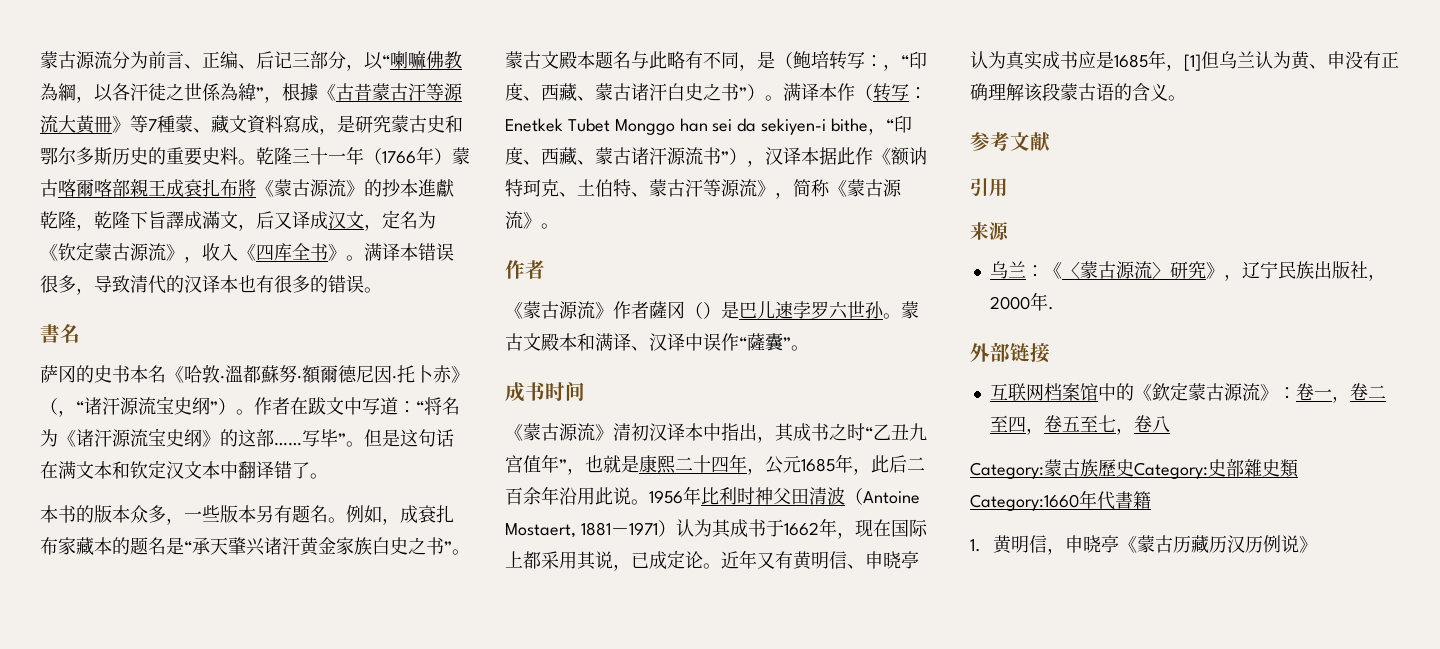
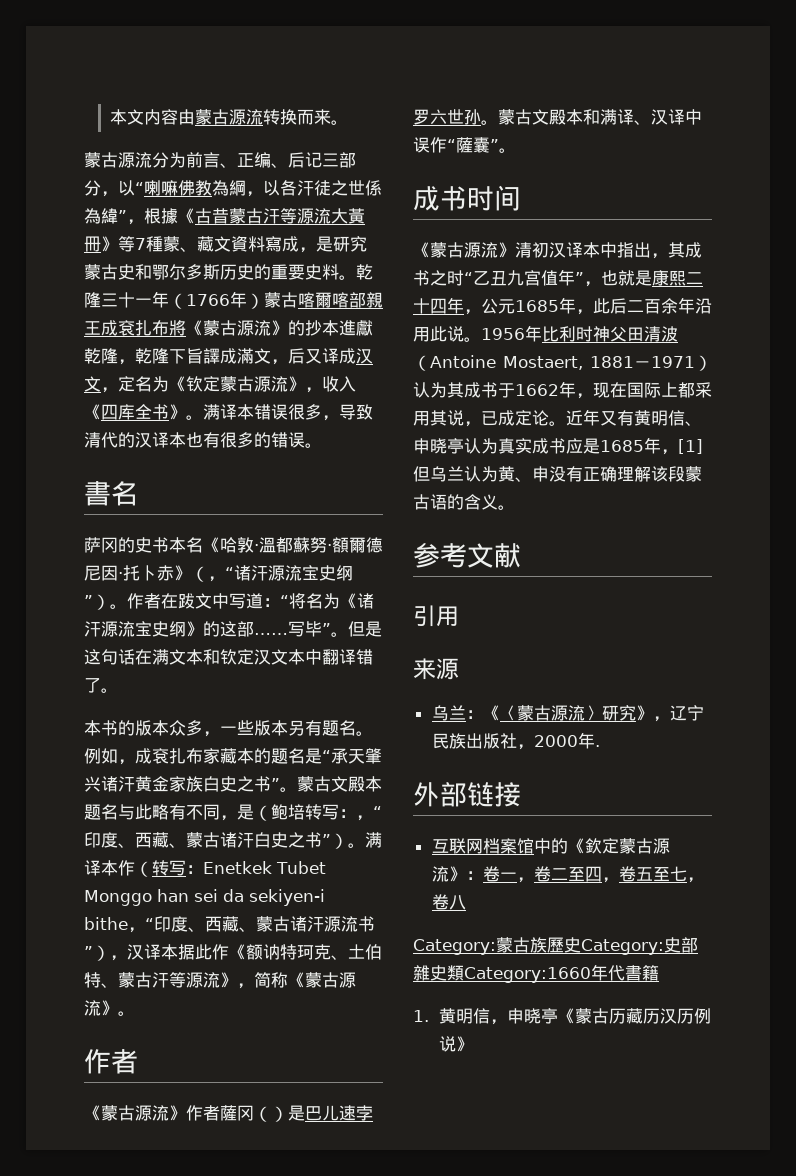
(40, 60) none -> [110,109,349,125] 本文内容由蒙古源流转换而来。 //

